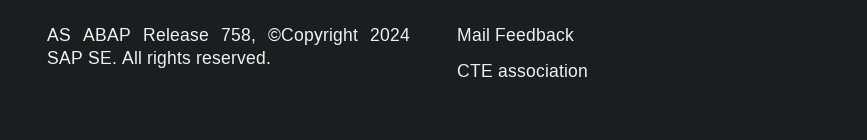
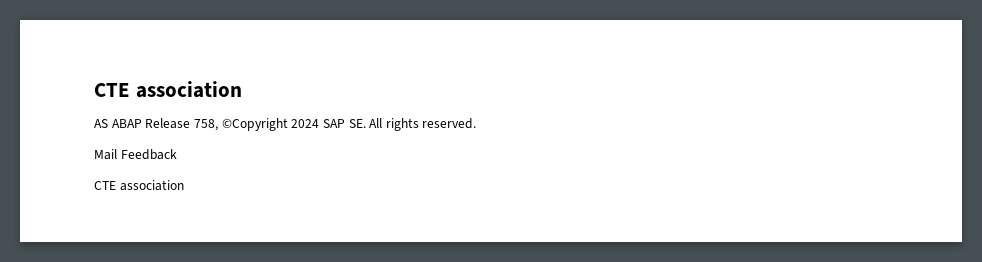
(47, 34) none -> [94,81,242,98] CTE association //

